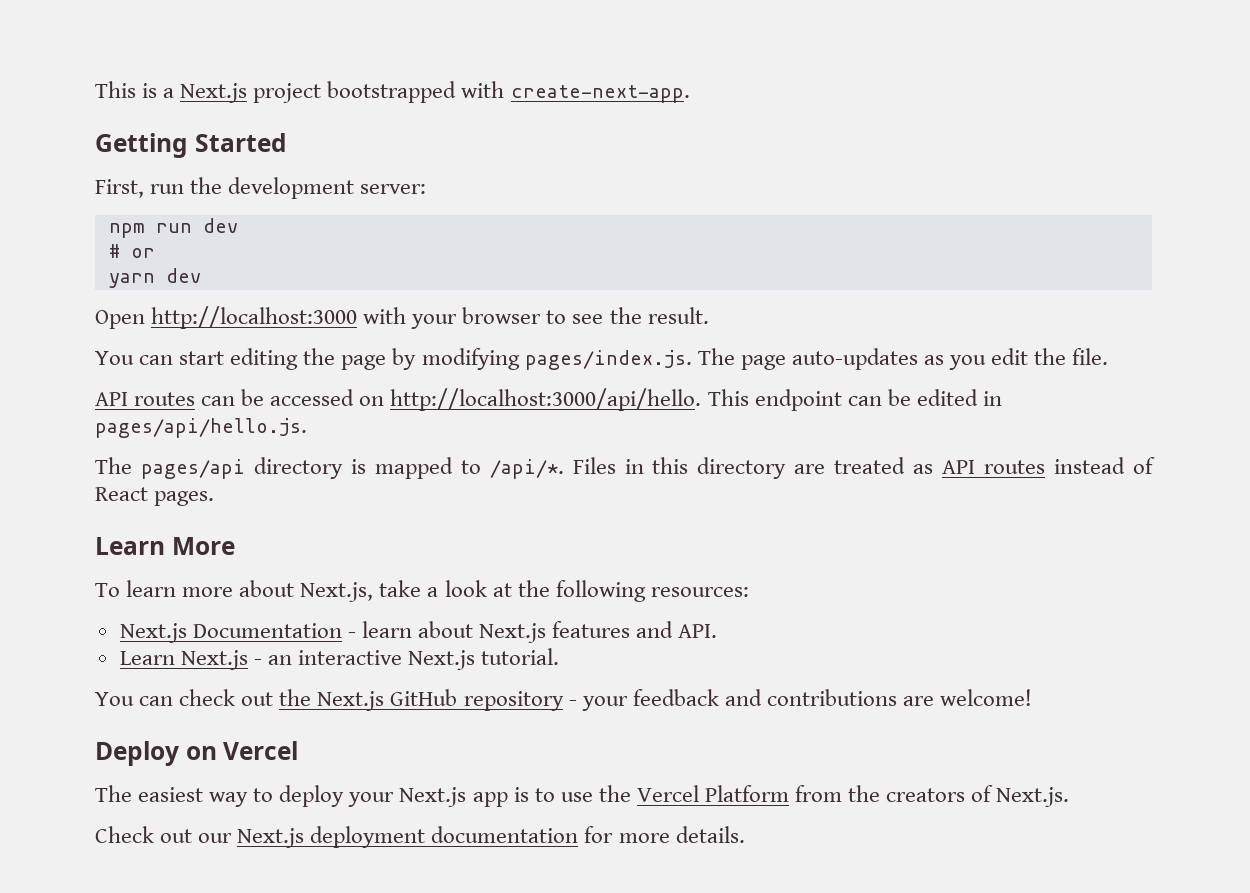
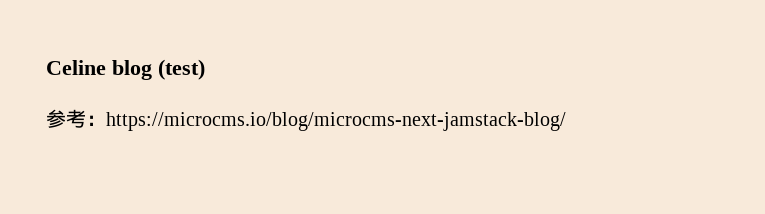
[95,81,690,103] [95,133,287,158] [95,177,427,199] [108,218,238,238] [108,244,155,258] [108,268,201,288] [95,306,709,329] [95,348,1109,370] [95,388,1002,411] [95,418,307,438] [95,457,1156,479] [95,487,215,506] [95,537,235,555] [95,580,749,602] [119,621,718,643] [119,648,560,670] [95,689,1033,711] [95,741,299,766] [95,785,1070,807] [95,826,745,848] This is a Next.js project bootstrapped with create-next-app. // Getting Started // First, run the development server: // npm run dev // # or // yarn dev // Open http://localhost:3000 with your browser to see the result. // You can start editing the page by modifying pages/index.js. The page auto-updates as you edit the file. // API routes can be accessed on http://localhost:3000/api/hello. This endpoint can be edited in pages/api/hello.js. // The pages/api directory is mapped to /api/*. Files in this directory are treated as API routes instead of React pages. // Learn More // To learn more about Next.js, take a look at the following resources: // Next.js Documentation - learn about Next.js features and API. // Learn Next.js - an interactive Next.js tutorial. // You can check out the Next.js GitHub repository - your feedback and contributions are welcome! // Deploy on Vercel // The easiest way to deploy your Next.js app is to use the Vercel Platform from the creators of Next.js. // Check out our Next.js deployment documentation for more details. -> [46,59,205,80] [46,109,566,131] Celine blog (test) // 参考：https://microcms.io/blog/microcms-next-jamstack-blog/

